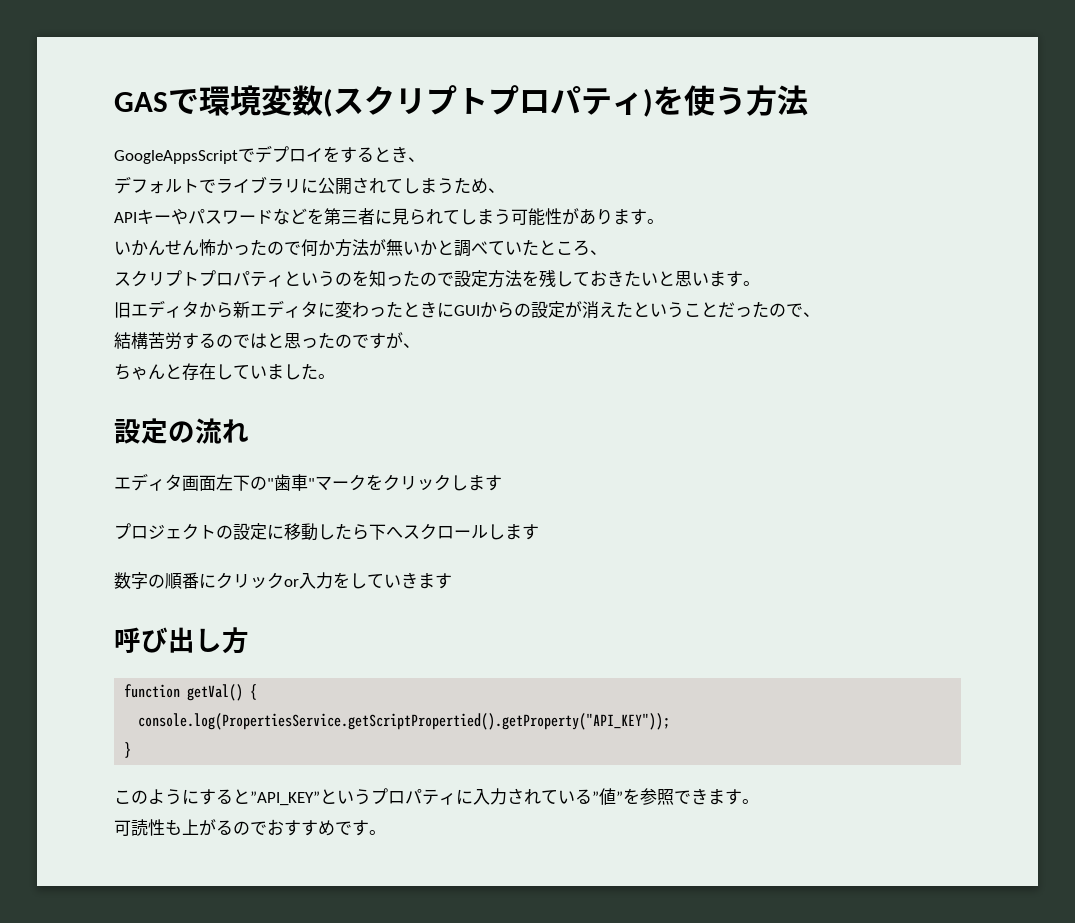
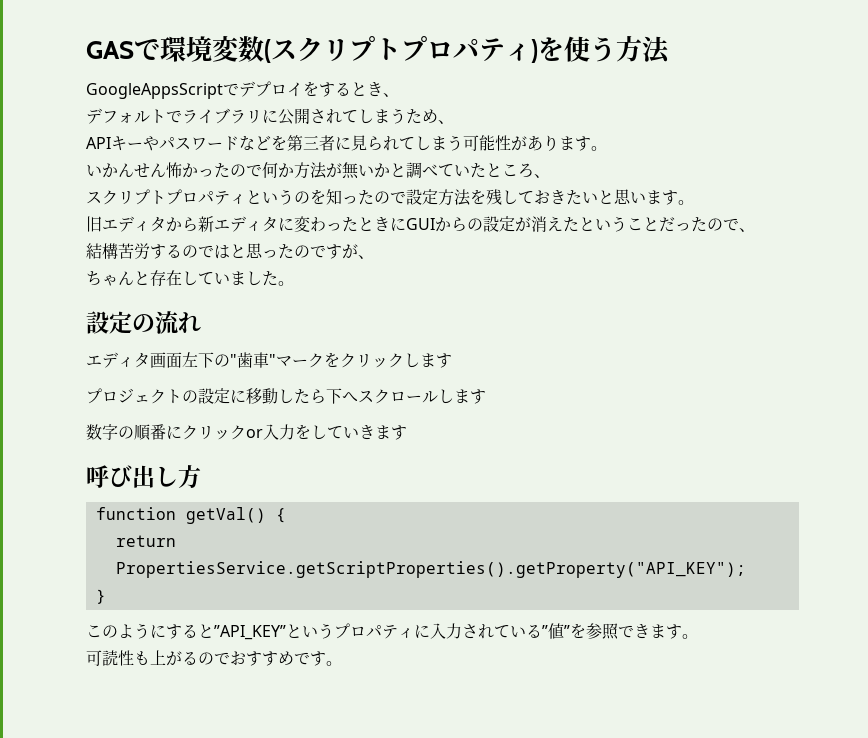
[138,713,671,730] console.log(PropertiesService.getScriptPropertied().getProperty("API_KEY")); -> [115,535,176,547] [115,561,746,578] return PropertiesService.getScriptProperties().getProperty("API_KEY");

